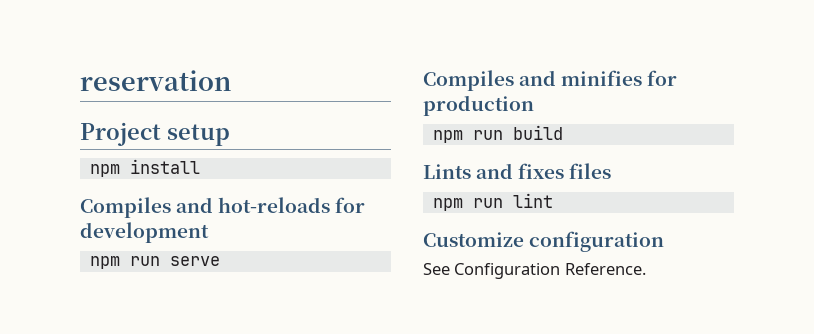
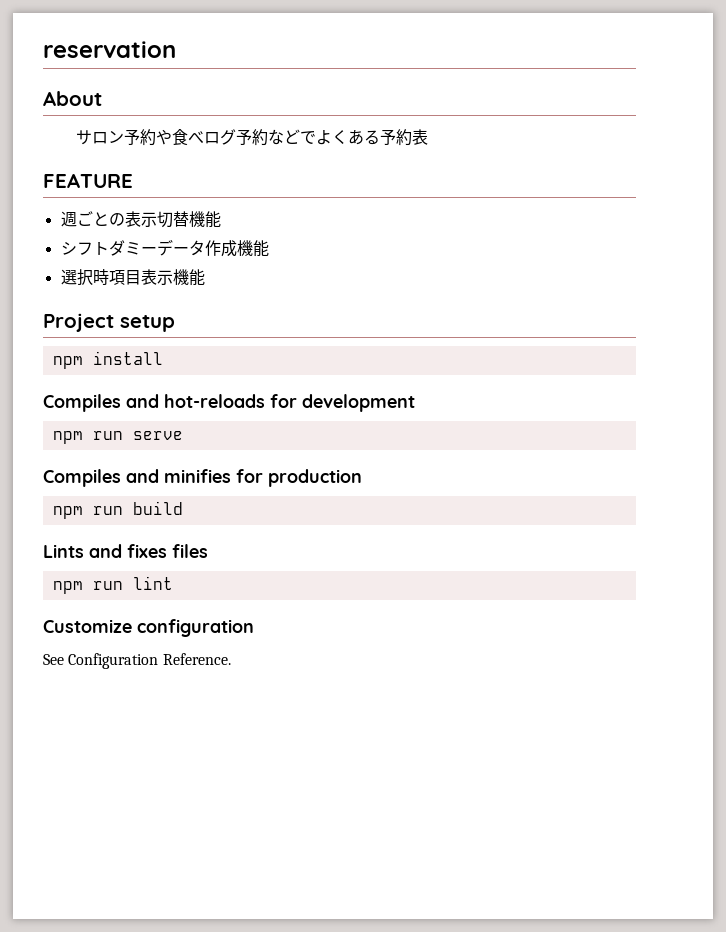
(231, 80) none -> [43,91,102,106] [76,129,429,146] [43,173,133,188] [60,211,221,228] [60,239,269,257] [60,269,205,286] // About // サロン予約や食べログ予約などでよくある予約表 // FEATURE // 週ごとの表示切替機能 // シフトダミーデータ作成機能 // 選択時項目表示機能

